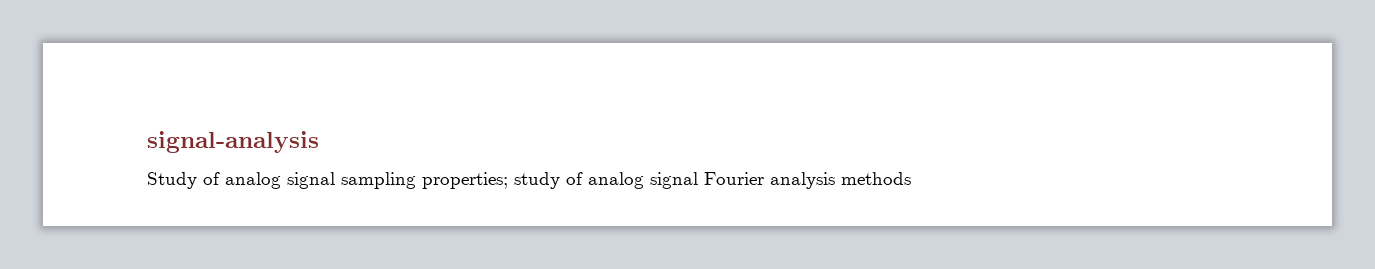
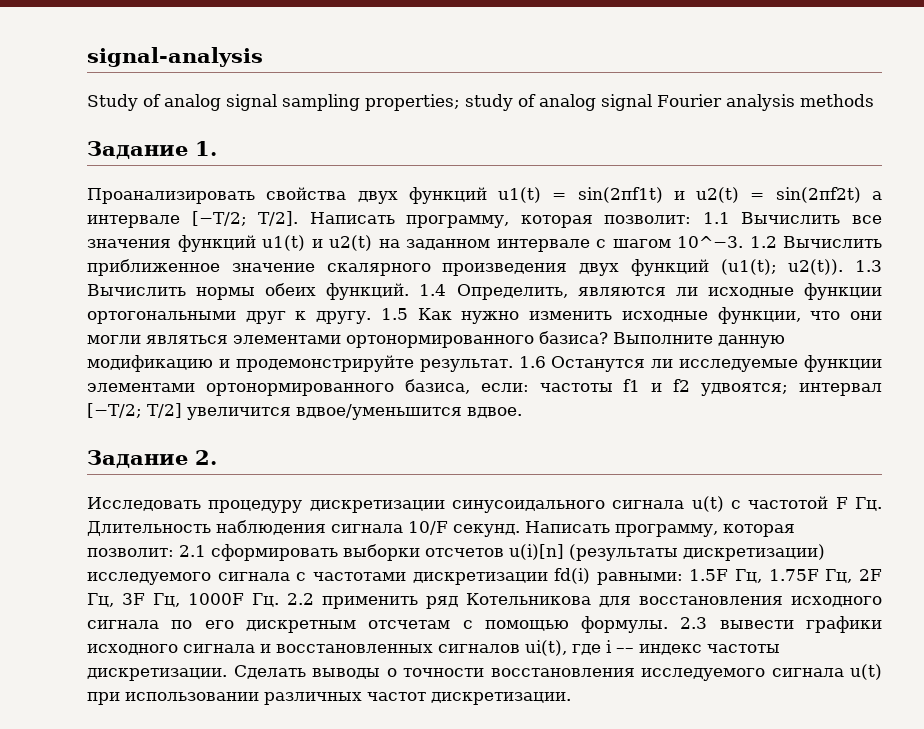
(911, 178) none -> [87,141,217,159] [87,187,882,204] [87,211,882,228] [87,235,882,252] [87,259,882,276] [87,283,882,300] [87,307,883,324] [87,331,785,348] [87,355,882,372] [87,379,883,396] [87,403,522,420] [87,450,217,468] [87,496,883,513] [87,520,795,537] [87,544,825,561] [87,568,882,585] [87,593,882,609] [87,616,882,633] [87,640,780,656] [87,664,882,681] [87,692,571,705] // Задание 1. // Проанализировать свойства двух функций u1(t) = sin(2πf1t) и u2(t) = sin(2πf2t) а интервале [−T/2; T/2]. Написать программу, которая позволит: 1.1 Вычислить все значения функций u1(t) и u2(t) на заданном интервале с шагом 10^−3. 1.2 Вычислить приближенное значение скалярного произведения двух функций (u1(t); u2(t)). 1.3 Вычислить нормы обеих функций. 1.4 Определить, являются ли исходные функции ортогональными друг к другу. 1.5 Как нужно изменить исходные функции, что они могли являться элементами ортонормированного базиса? Выполните данную модификацию и продемонстрируйте результат. 1.6 Останутся ли исследуемые функции элементами ортонормированного базиса, если: частоты f1 и f2 удвоятся; интервал [−T/2; T/2] увеличится вдвое/уменьшится вдвое. // Задание 2. // Исследовать процедуру дискретизации синусоидального сигнала u(t) с частотой F Гц. Длительность наблюдения сигнала 10/F секунд. Написать программу, которая позволит: 2.1 сформировать выборки отсчетов u(i)[n] (результаты дискретизации) исследуемого сигнала с частотами дискретизации fd(i) равными: 1.5F Гц, 1.75F Гц, 2F Гц, 3F Гц, 1000F Гц. 2.2 применить ряд Котельникова для восстановления исходного сигнала по его дискретным отсчетам с помощью формулы. 2.3 вывести графики исходного сигнала и восстановленных сигналов ui(t), где i –– индекс частоты дискретизации. Сделать выводы о точности восстановления исследуемого сигнала u(t) при использовании различных частот дискретизации.

